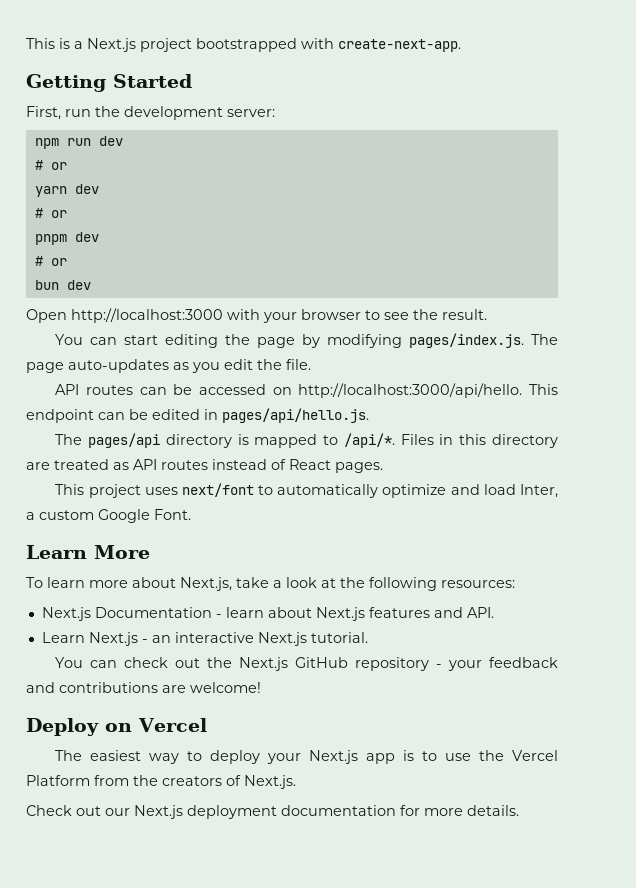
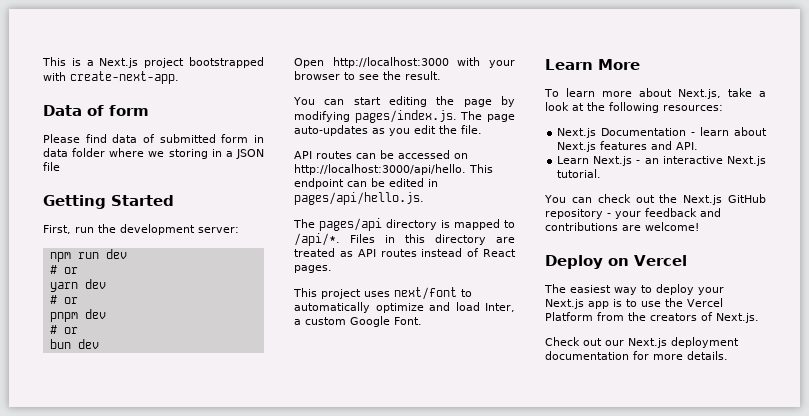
(461, 45) none -> [43,105,149,116] [43,134,264,143] [43,148,264,159] [43,162,60,171] // Data of form // Please find data of submitted form in data folder where we storing in a JSON file

